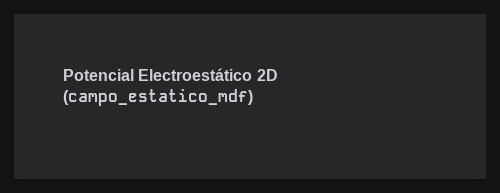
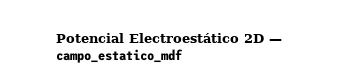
[63,89,253,106] (campo_estatico_mdf) -> [269,39,282,43] [56,49,183,63] — campo_estatico_mdf

